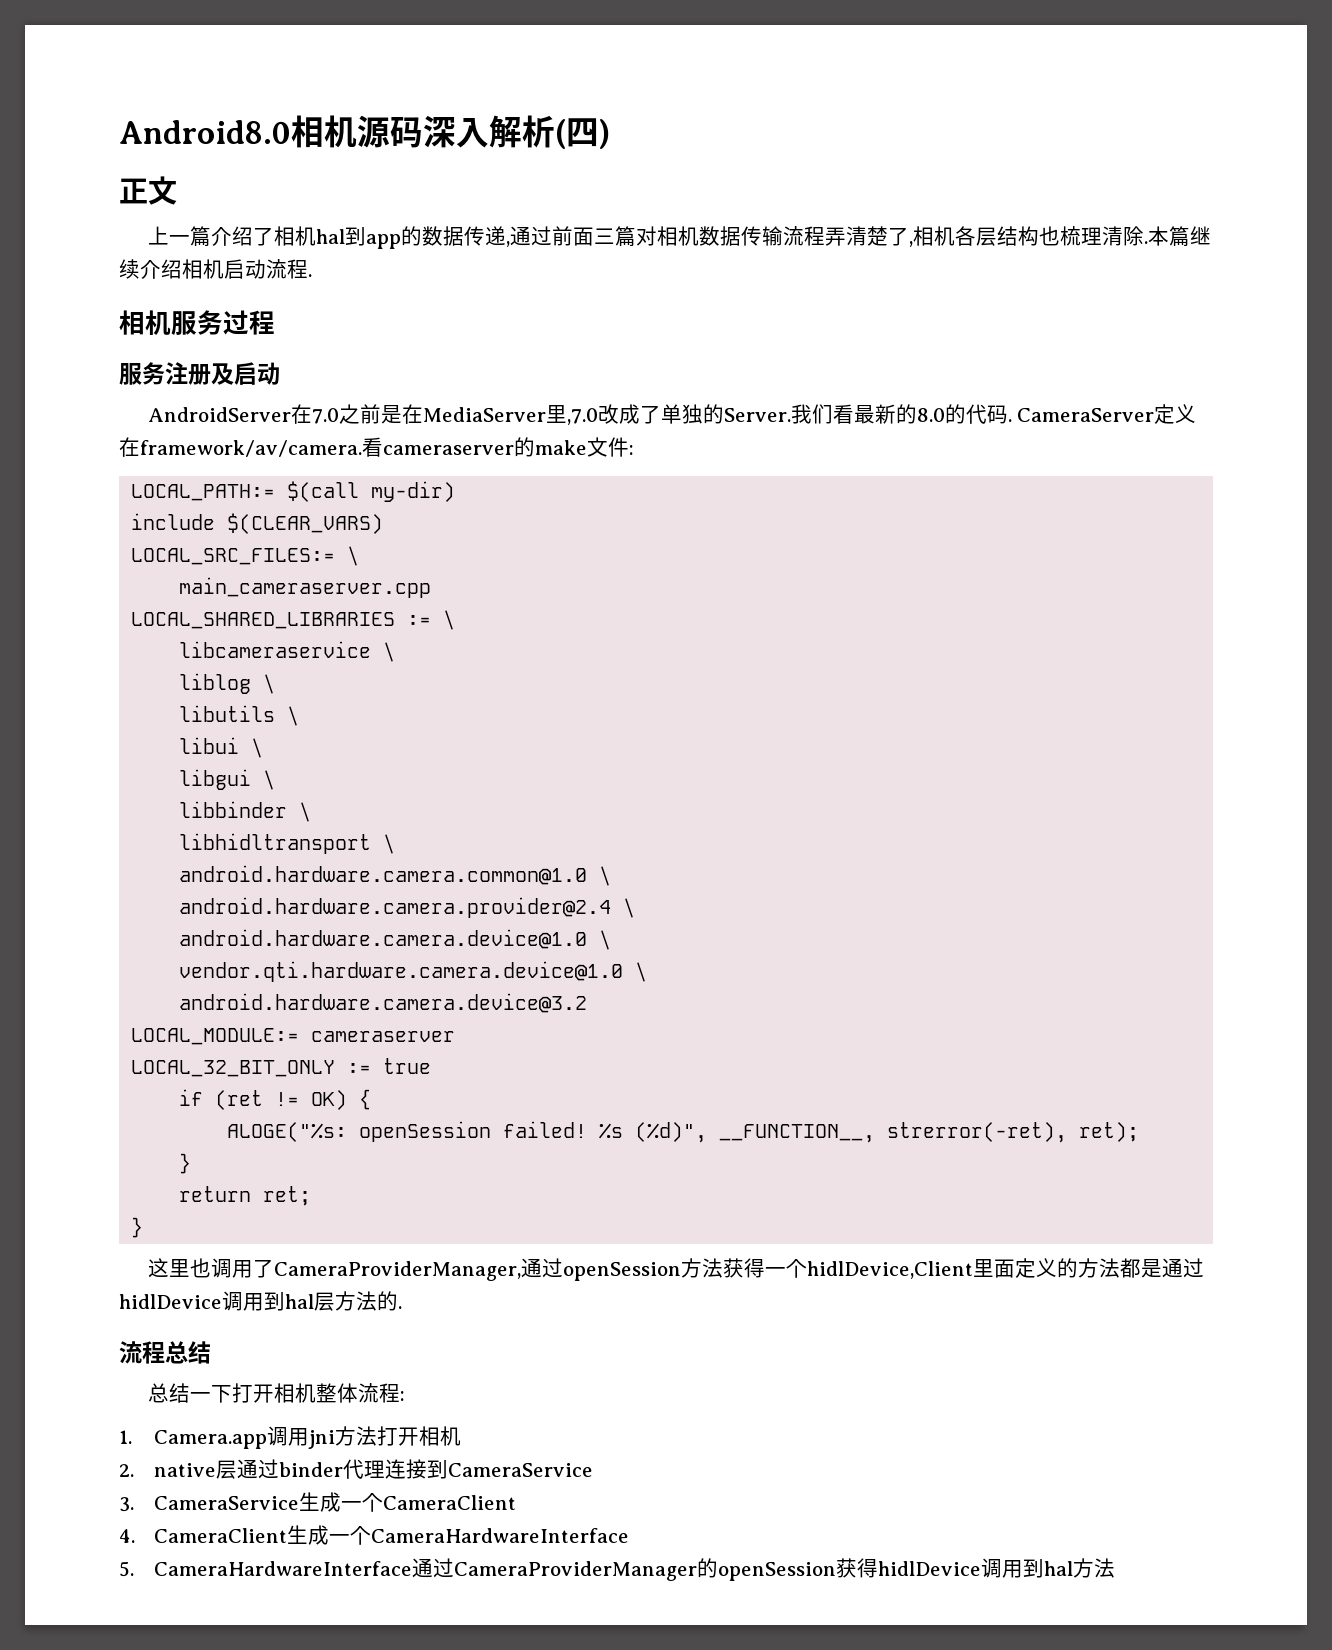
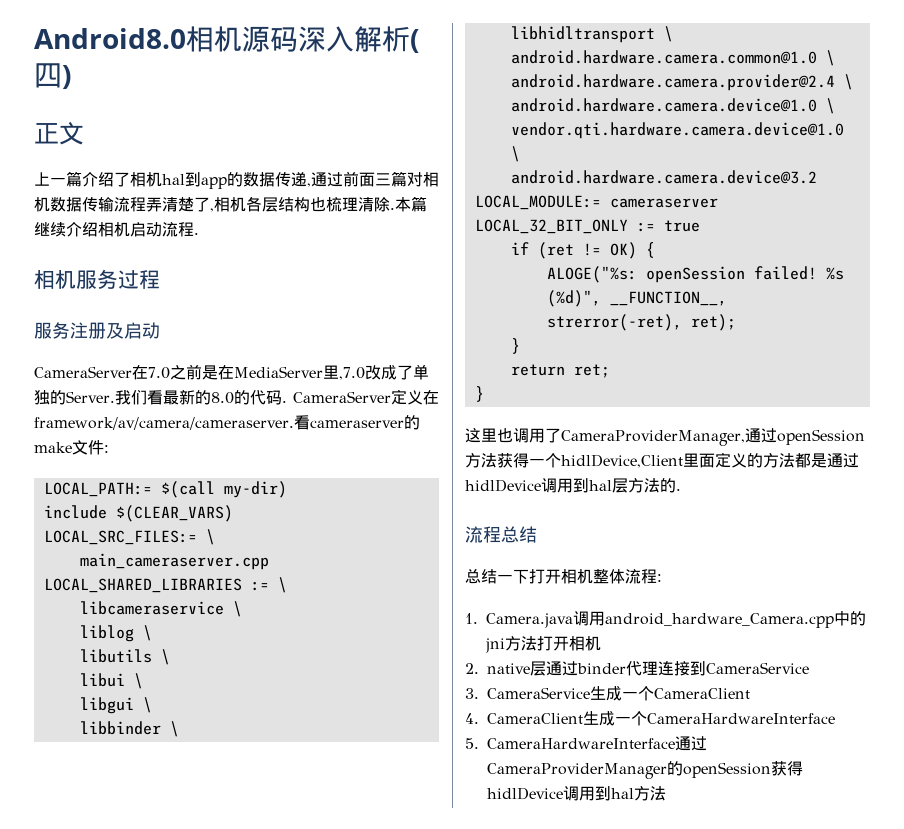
[147,407,291,422] AndroidServer -> [34,366,132,378] CameraServer
[140,440,362,457] framework/av/camera. -> [34,417,294,430] framework/av/camera/cameraserver.
[154,1426,310,1449] Camera.app调用 -> [486,611,866,628] Camera.java调用android_hardware_Camera.cpp中的

